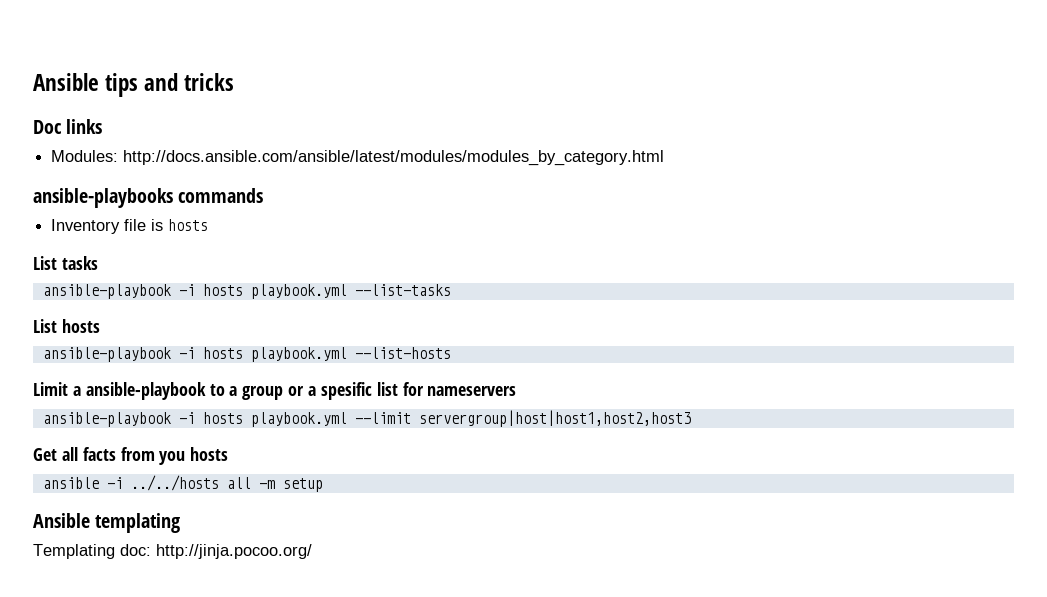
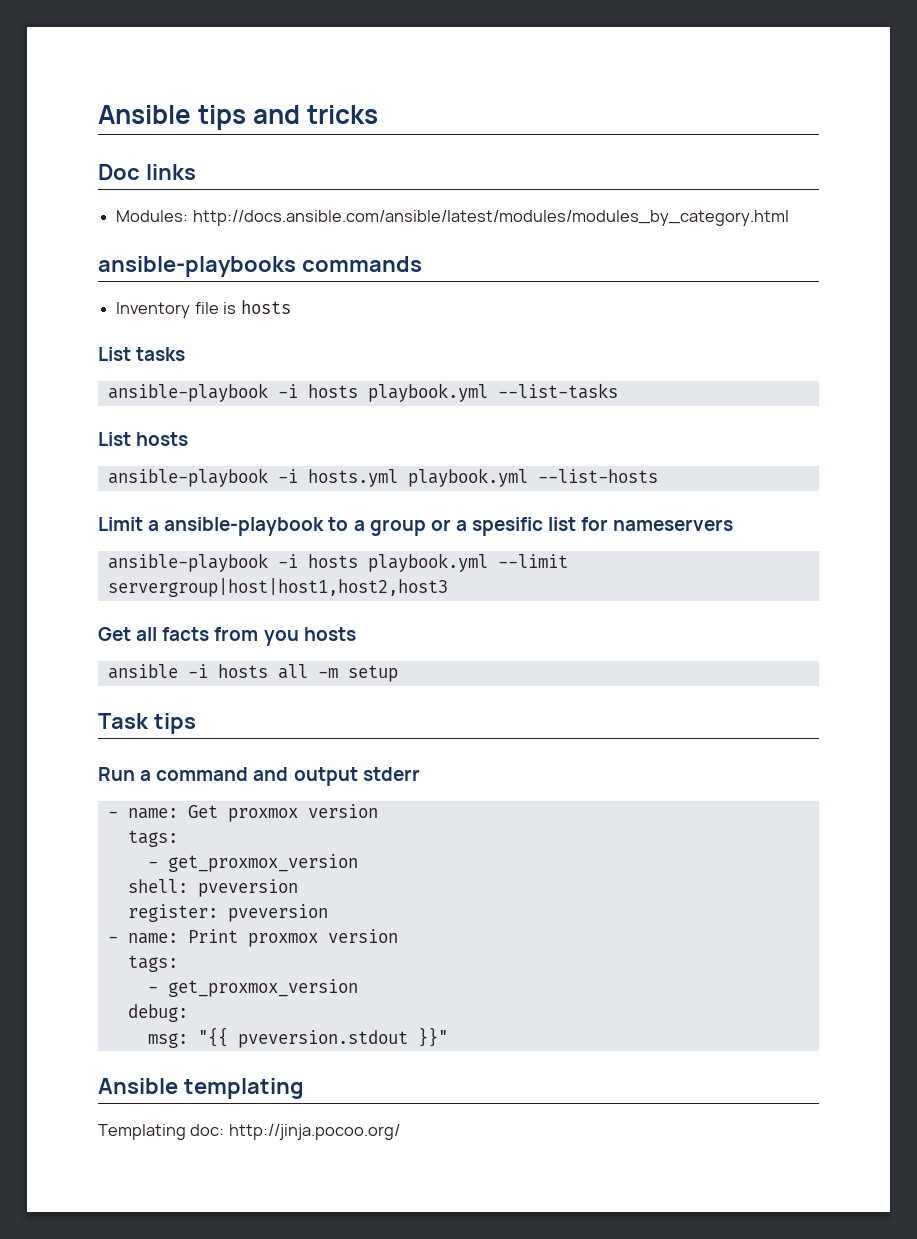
[202,347,243,359] hosts -> [307,469,398,487] hosts.yml
[130,475,219,491] ../../hosts -> [217,664,268,678] hosts
(323, 485) none -> [98,713,196,734] [98,767,420,786] [107,804,378,822] [127,830,178,847] [147,854,358,872] [127,879,298,897] [127,904,328,922] [107,929,398,947] [127,955,178,972] [147,979,358,997] [127,1004,188,1022] [147,1027,448,1048] // Task tips // Run a command and output stderr // - name: Get proxmox version // tags: // - get_proxmox_version // shell: pveversion // register: pveversion // - name: Print proxmox version // tags: // - get_proxmox_version // debug: // msg: "{{ pveversion.stdout }}"

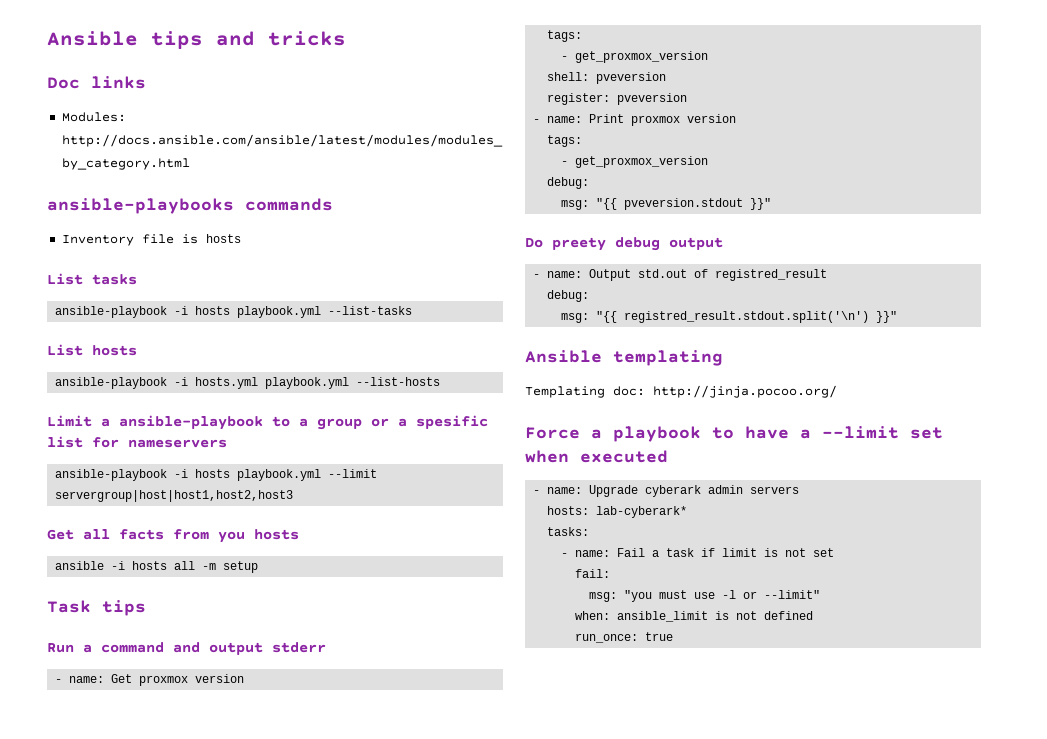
(448, 1037) none -> [525,237,723,251] [533,269,828,281] [547,290,590,302] [561,311,898,323] // Do preety debug output // - name: Output std.out of registred_result // debug: // msg: "{{ registred_result.stdout.split('\n') }}"
(400, 1132) none -> [525,426,943,442] [525,450,668,463] [533,485,800,497] [547,506,688,518] [547,527,590,536] [561,548,835,557] [575,569,611,578] [589,590,821,602] [575,611,814,622] [575,632,674,643] // Force a playbook to have a --limit set when executed // - name: Upgrade cyberark admin servers // hosts: lab-cyberark* // tasks: // - name: Fail a task if limit is not set // fail: // msg: "you must use -l or --limit" // when: ansible_limit is not defined // run_once: true

